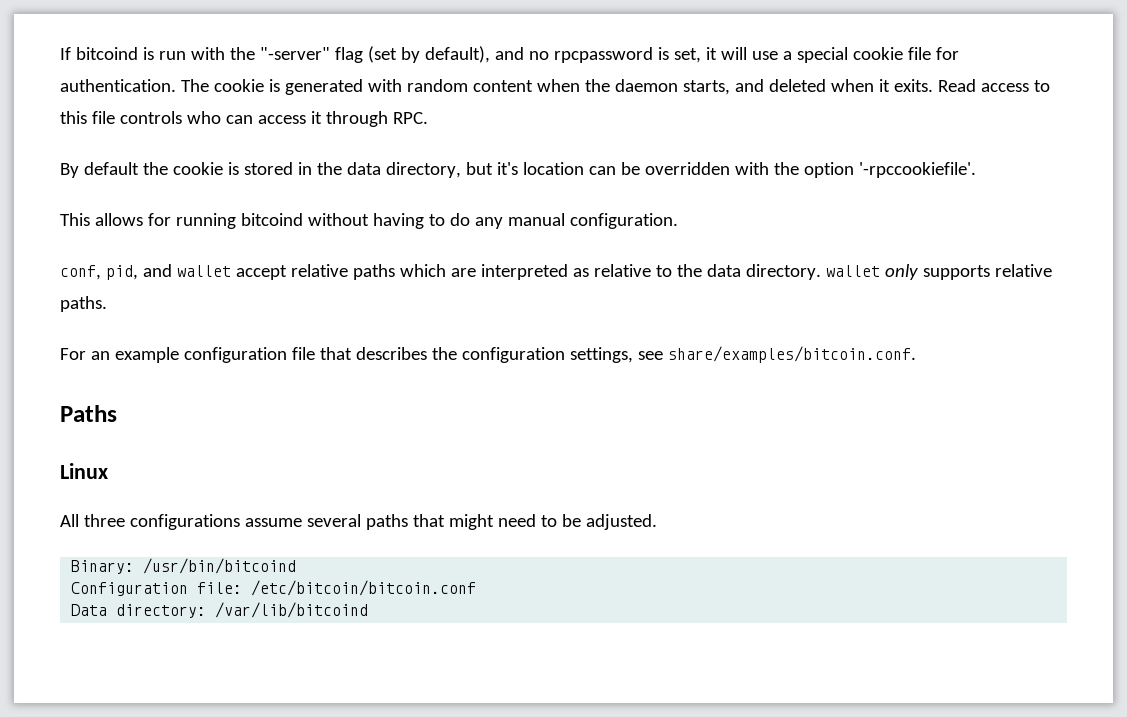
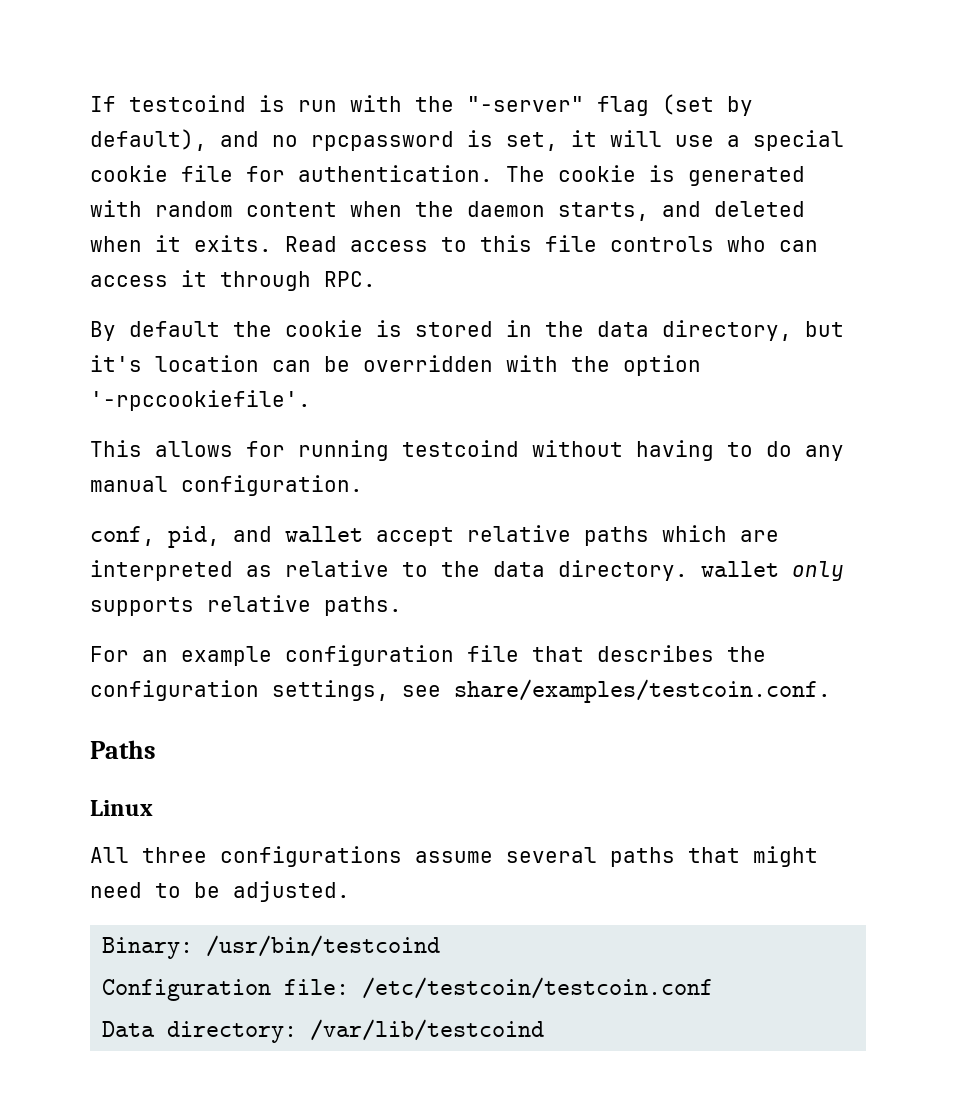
[75,47,138,60] bitcoind -> [129,95,246,112] testcoind
[240,213,303,226] bitcoind -> [402,440,519,457] testcoind
[667,346,916,363] share/examples/bitcoin.conf. -> [454,679,831,703] share/examples/testcoin.conf.
[143,558,297,574] /usr/bin/bitcoind -> [206,935,441,957] /usr/bin/testcoind
[251,580,477,596] /etc/bitcoin/bitcoin.conf -> [362,977,714,999] /etc/testcoin/testcoin.conf
[215,602,369,618] /var/lib/bitcoind -> [310,1019,545,1041] /var/lib/testcoind

